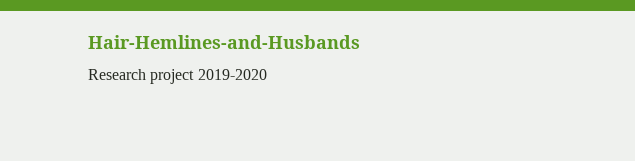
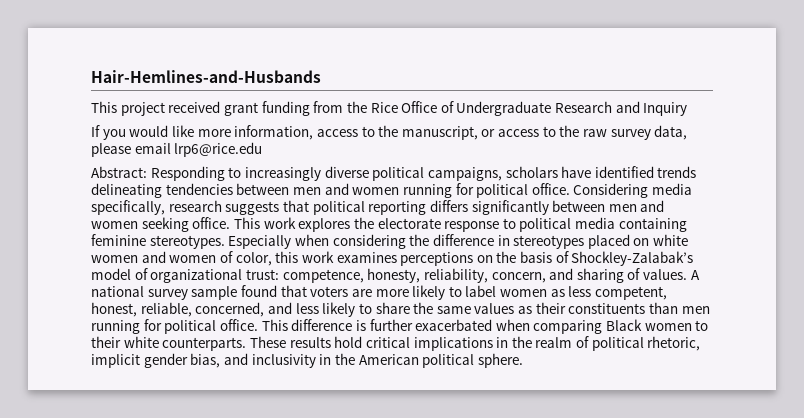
[88,69,267,84] Research project 2019-2020 -> [91,101,688,116] [91,125,688,140] [91,142,263,157] [91,166,697,181] [91,183,693,198] [91,200,665,215] [91,217,687,232] [91,234,689,249] [91,251,694,266] [91,268,700,283] [91,285,668,300] [91,302,710,317] [91,319,709,334] [91,336,701,351] [91,353,523,368] This project received grant funding from the Rice Office of Undergraduate Research and Inquiry // If you would like more information, access to the manuscript, or access to the raw survey data, please email lrp6@rice.edu // Abstract: Responding to increasingly diverse political campaigns, scholars have identified trends delineating tendencies between men and women running for political office. Considering media specifically, research suggests that political reporting differs significantly between men and women seeking office. This work explores the electorate response to political media containing feminine stereotypes. Especially when considering the difference in stereotypes placed on white women and women of color, this work examines perceptions on the basis of Shockley-Zalabak’s model of organizational trust: competence, honesty, reliability, concern, and sharing of values. A national survey sample found that voters are more likely to label women as less competent, honest, reliable, concerned, and less likely to share the same values as their constituents than men running for political office. This difference is further exacerbated when comparing Black women to their white counterparts. These results hold critical implications in the realm of political rhetoric, implicit gender bias, and inclusivity in the American political sphere.

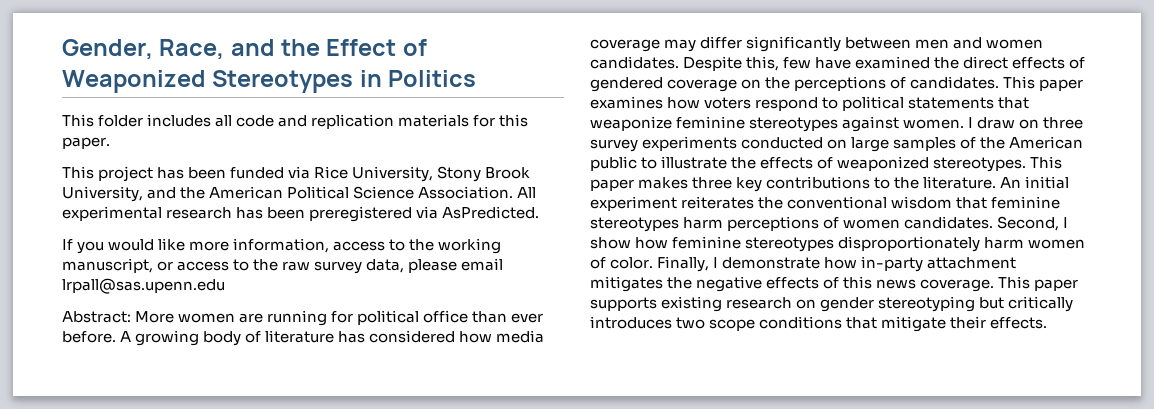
[91,70,321,83] [91,101,688,116] Hair-Hemlines-and-Husbands // This project received grant funding from the Rice Office of Undergraduate Research and Inquiry -> [62,39,427,60] [62,70,477,93] [62,114,529,129] [62,137,110,149] [62,166,531,182] [62,186,537,202] [62,206,540,222] Gender, Race, and the Effect of Weaponized Stereotypes in Politics // This folder includes all code and replication materials for this paper. // This project has been funded via Rice University, Stony Brook University, and the American Political Science Association. All experimental research has been preregistered via AsPredicted.
(399, 131) none -> [438,238,502,254] working
[174,142,263,157] lrp6@rice.edu -> [62,278,225,294] lrpall@sas.upenn.edu
[150,166,697,181] [91,183,693,198] [91,200,468,215] Responding to increasingly diverse political campaigns, scholars have identified trends delineating tendencies between men and women running for political office. Considering media specifically, research suggests that political reporting differs -> [135,310,544,326] [62,330,545,346] [590,36,743,52] More women are running for political office than ever before. A growing body of literature has considered how media coverage may differ
[141,217,687,232] [91,234,689,249] [91,251,694,266] [91,268,700,283] [91,285,668,300] [91,302,710,317] [91,319,709,334] [91,336,701,351] [91,353,523,368] seeking office. This work explores the electorate response to political media containing feminine stereotypes. Especially when considering the difference in stereotypes placed on white women and women of color, this work examines perceptions on the basis of Shockley-Zalabak’s model of organizational trust: competence, honesty, reliability, concern, and sharing of values. A national survey sample found that voters are more likely to label women as less competent, honest, reliable, concerned, and less likely to share the same values as their constituents than men running for political office. This difference is further exacerbated when comparing Black women to their white counterparts. These results hold critical implications in the realm of political rhetoric, implicit gender bias, and inclusivity in the American political sphere. -> [590,56,1086,71] [590,76,1084,92] [590,96,1030,111] [590,116,1084,132] [590,136,1084,152] [590,156,1063,172] [590,176,1070,192] [590,196,1061,211] [590,216,1069,232] [590,236,1086,252] [590,256,1017,272] [590,276,1079,292] [590,296,1074,312] [590,316,1048,332] candidates. Despite this, few have examined the direct effects of gendered coverage on the perceptions of candidates. This paper examines how voters respond to political statements that weaponize feminine stereotypes against women. I draw on three survey experiments conducted on large samples of the American public to illustrate the effects of weaponized stereotypes. This paper makes three key contributions to the literature. An initial experiment reiterates the conventional wisdom that feminine stereotypes harm perceptions of women candidates. Second, I show how feminine stereotypes disproportionately harm women of color. Finally, I demonstrate how in-party attachment mitigates the negative effects of this news coverage. This paper supports existing research on gender stereotyping but critically introduces two scope conditions that mitigate their effects.

